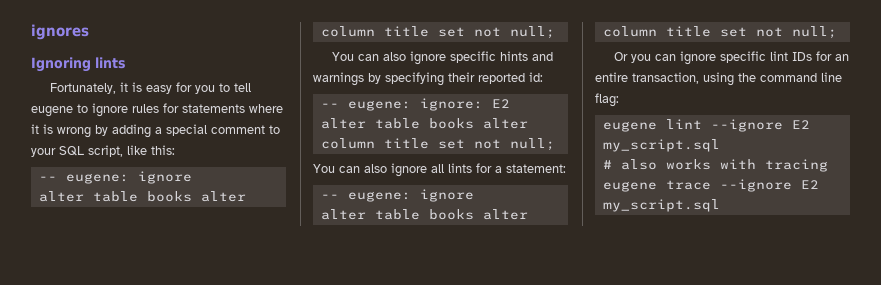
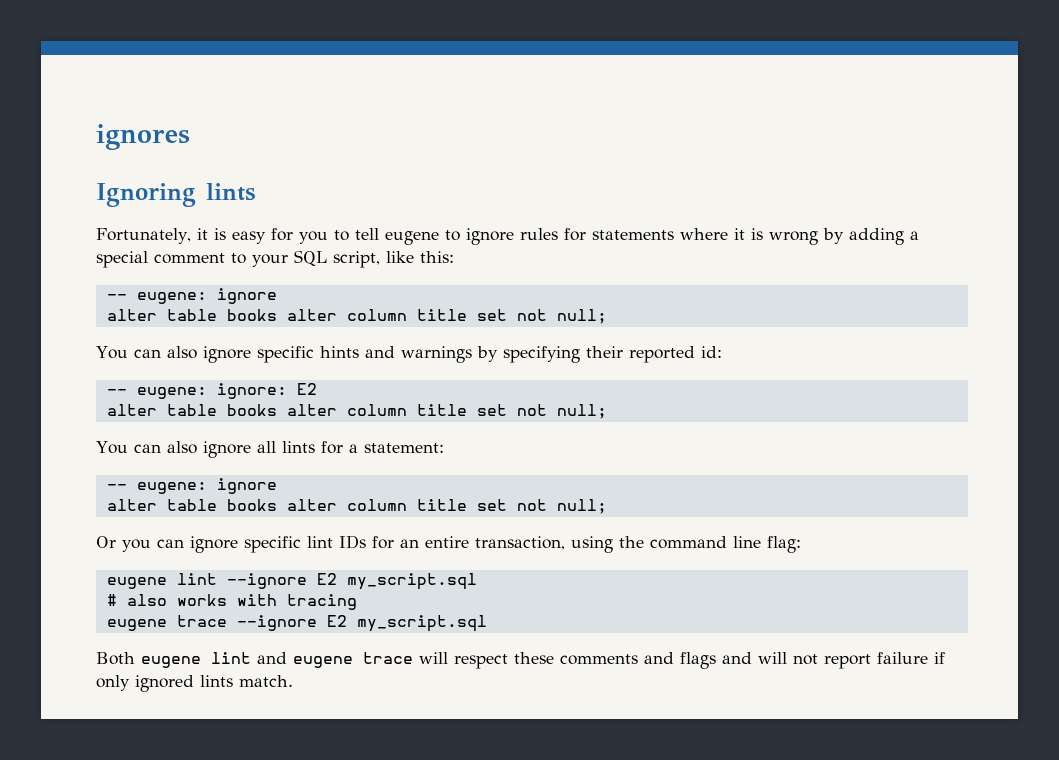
(720, 205) none -> [96,652,945,669] [96,675,293,692] // Both eugene lint and eugene trace will respect these comments and flags and will not report failure if only ignored lints match.

